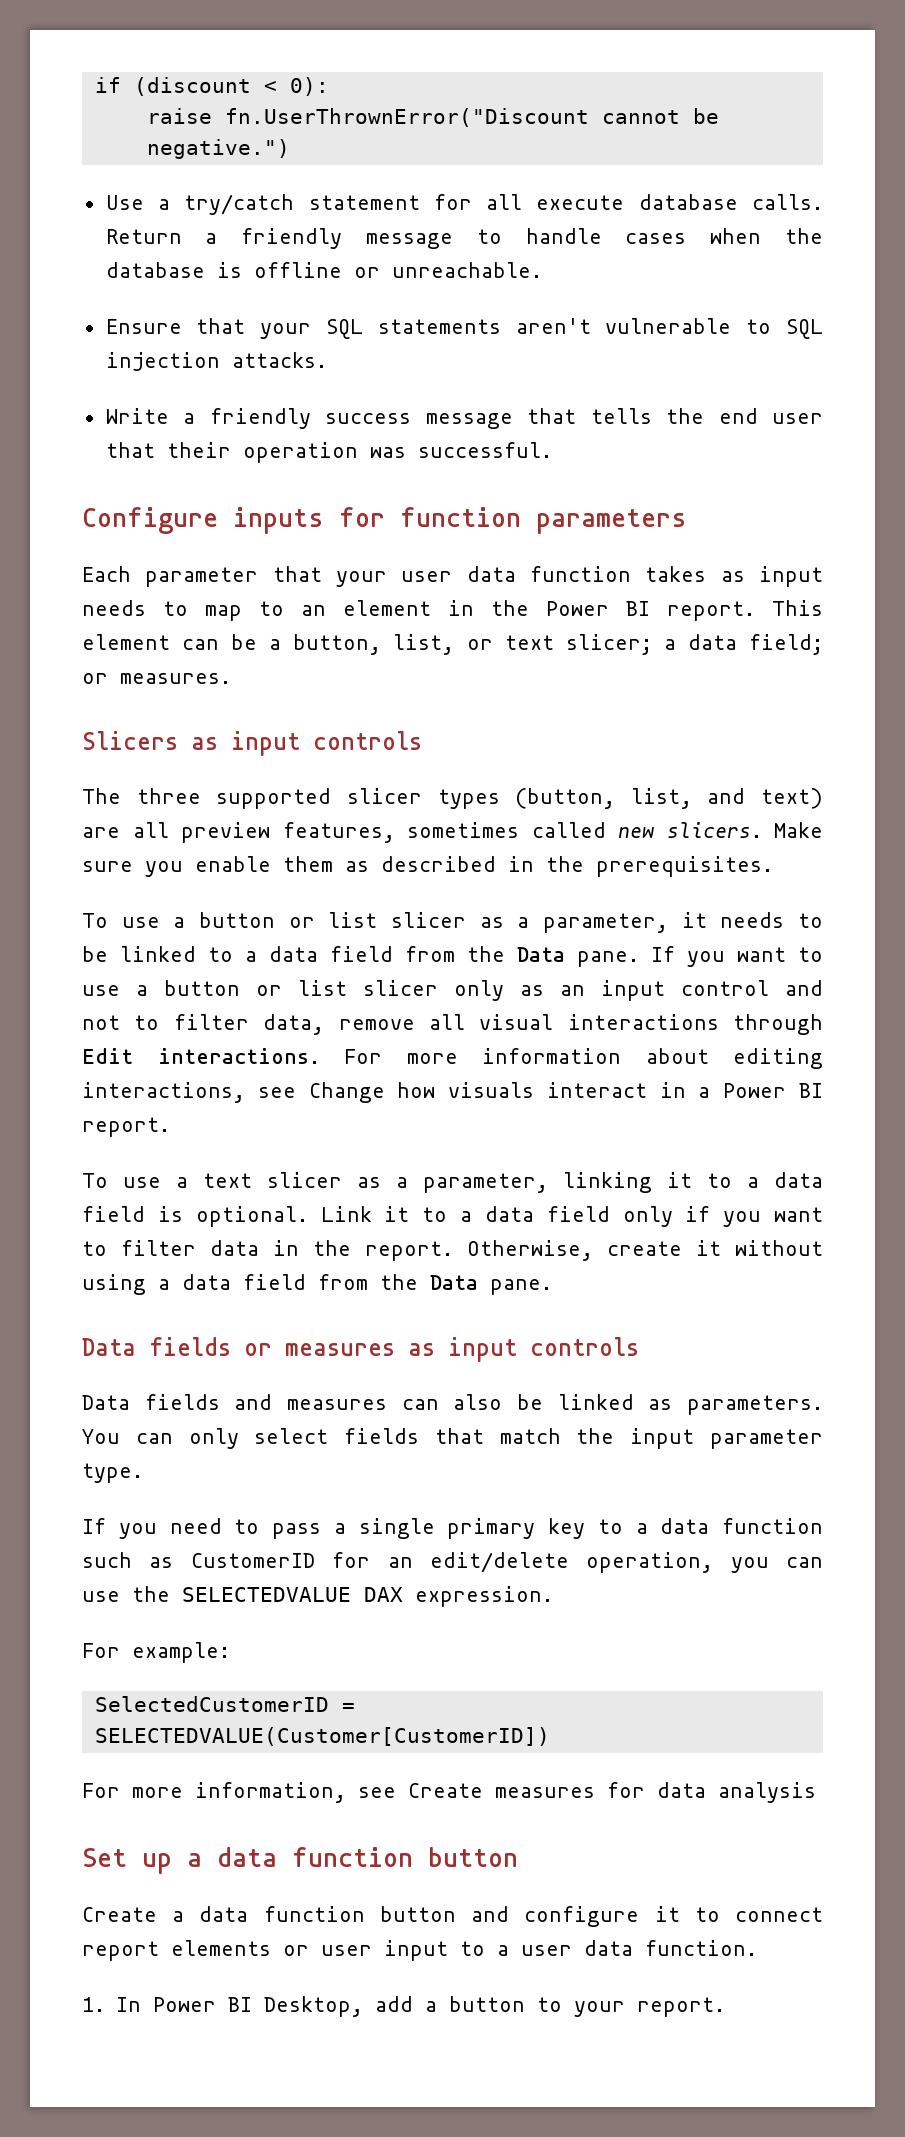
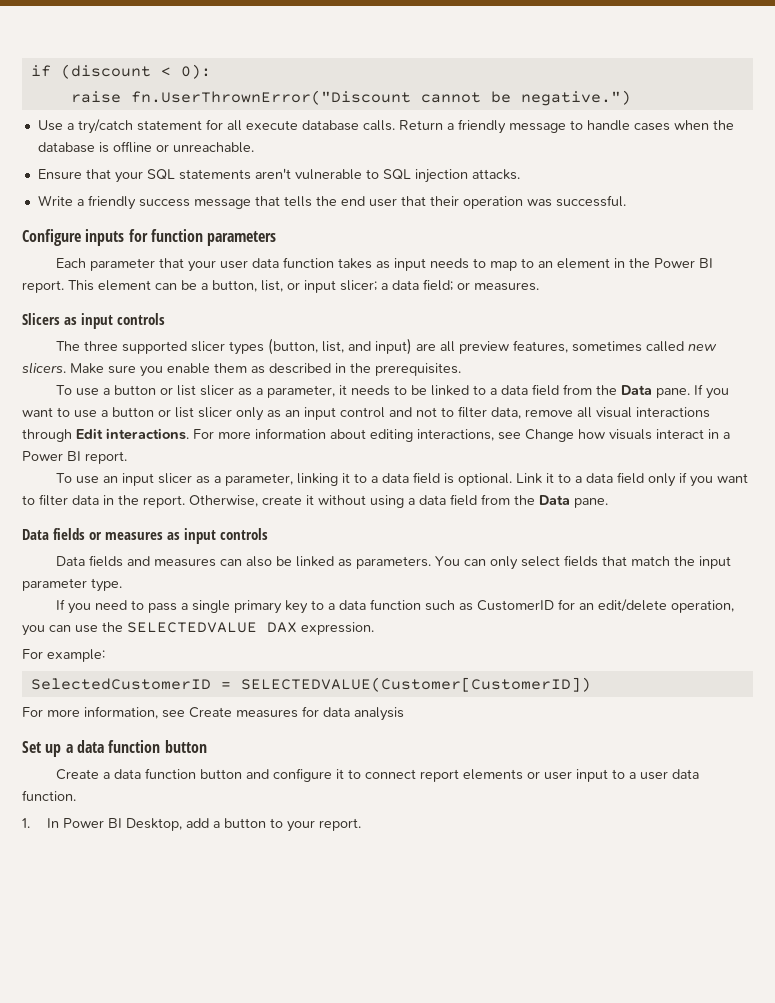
[504,635,554,650] text -> [304,280,336,293] input
[761,788,823,809] text) -> [375,338,413,355] input)
[176,1173,252,1188] a text -> [103,473,155,486] an input

